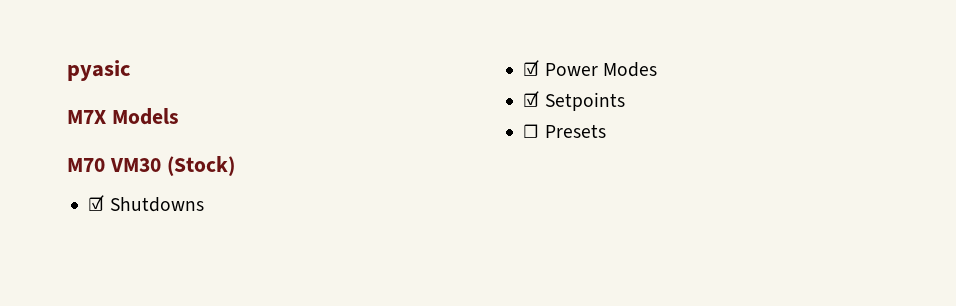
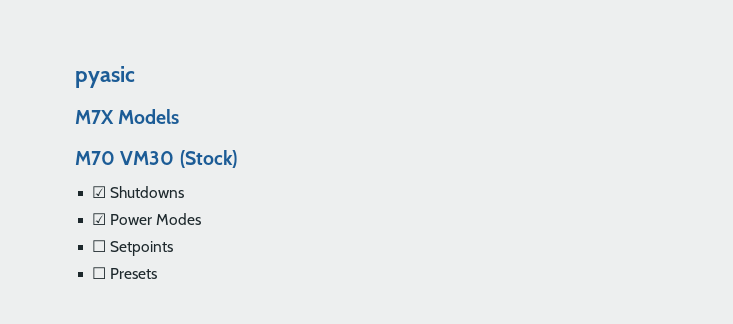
[523,91,540,107] ☑ -> [92,240,107,252] ☐

